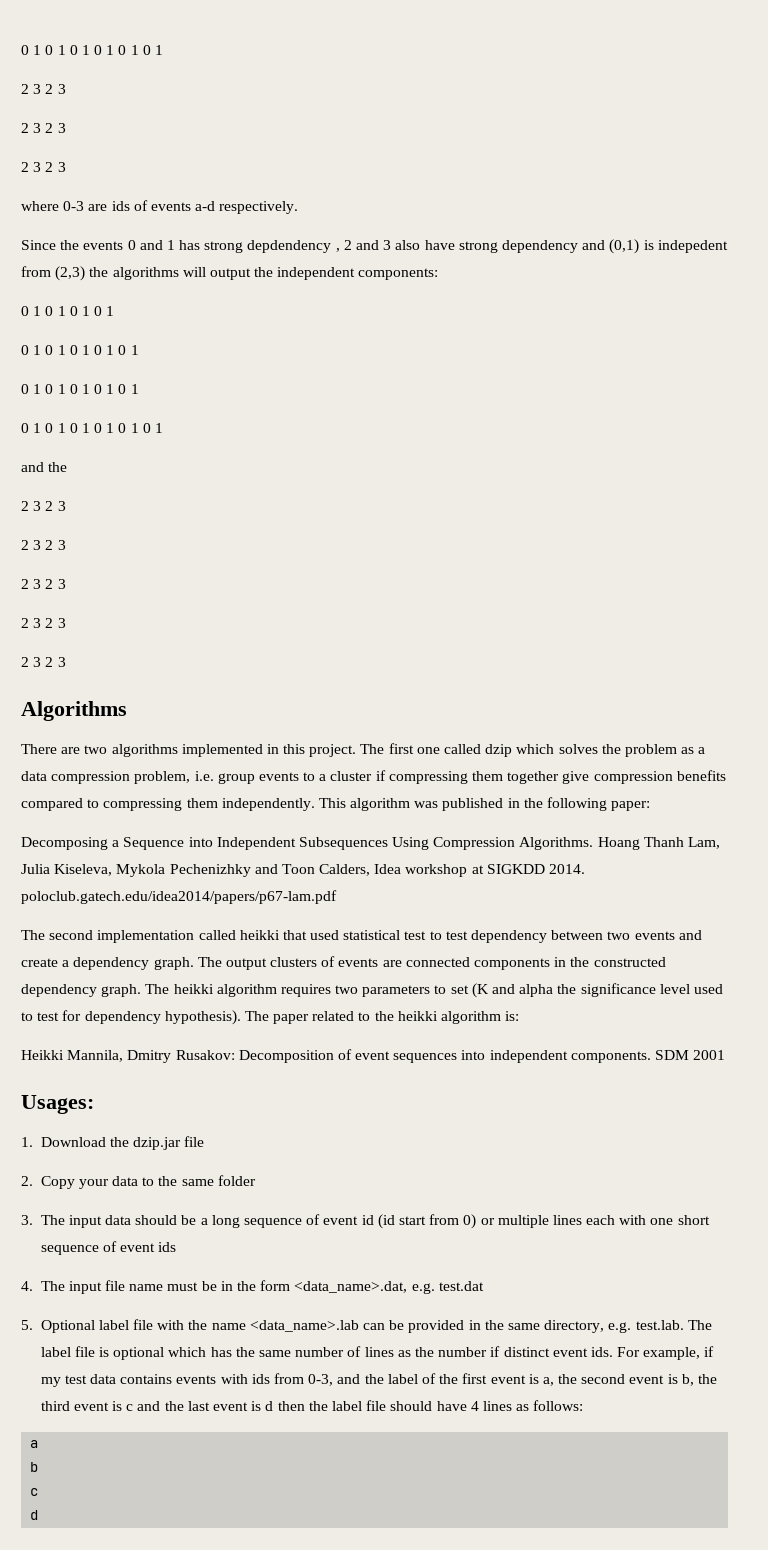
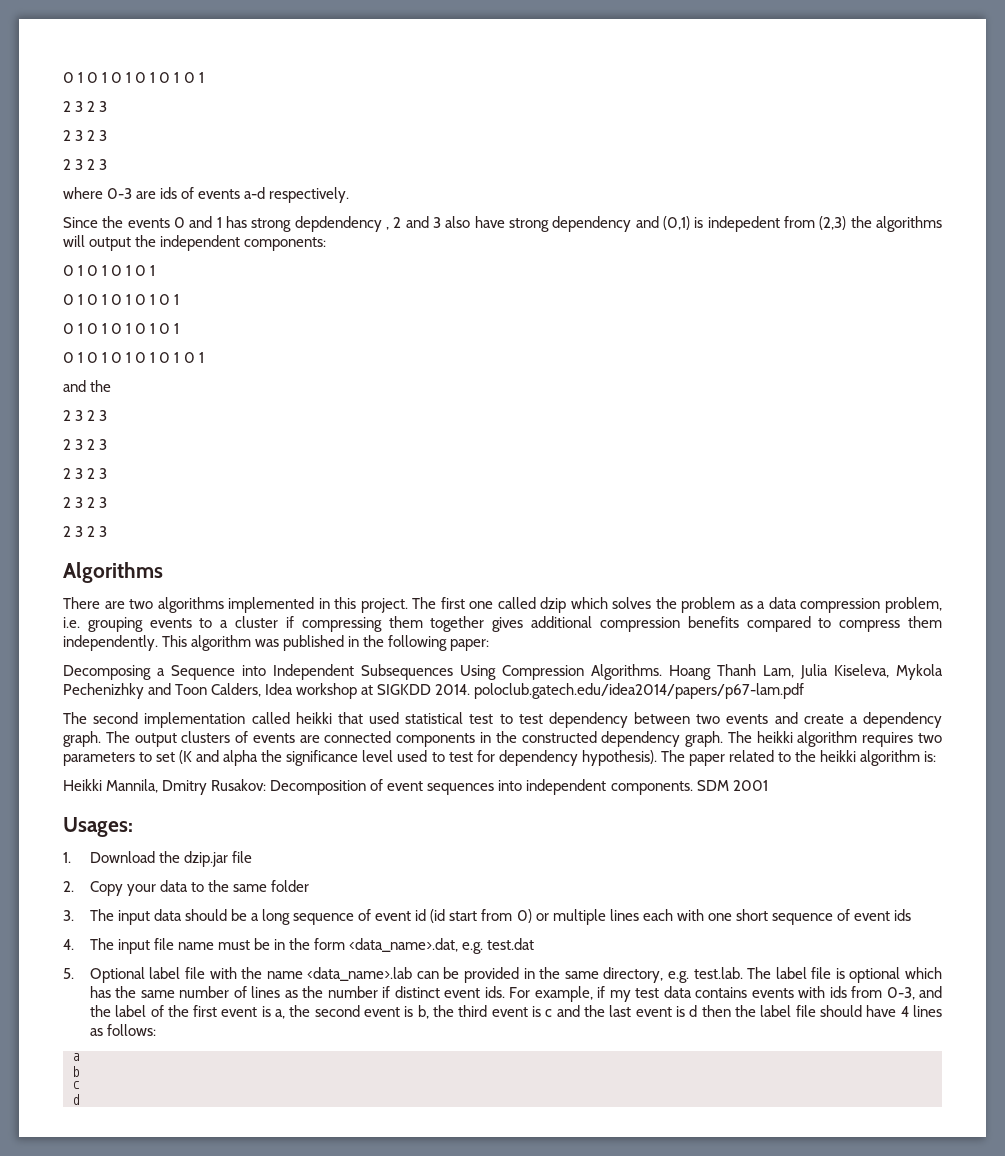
[217,773,255,784] group -> [87,617,143,632] grouping
[562,771,590,784] give -> [492,616,593,632] gives additional
[103,798,183,811] compressing -> [839,620,901,632] compress

